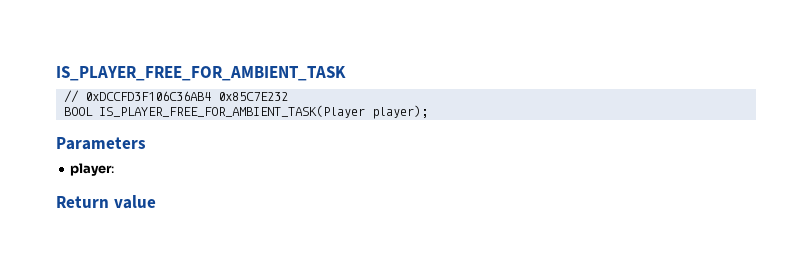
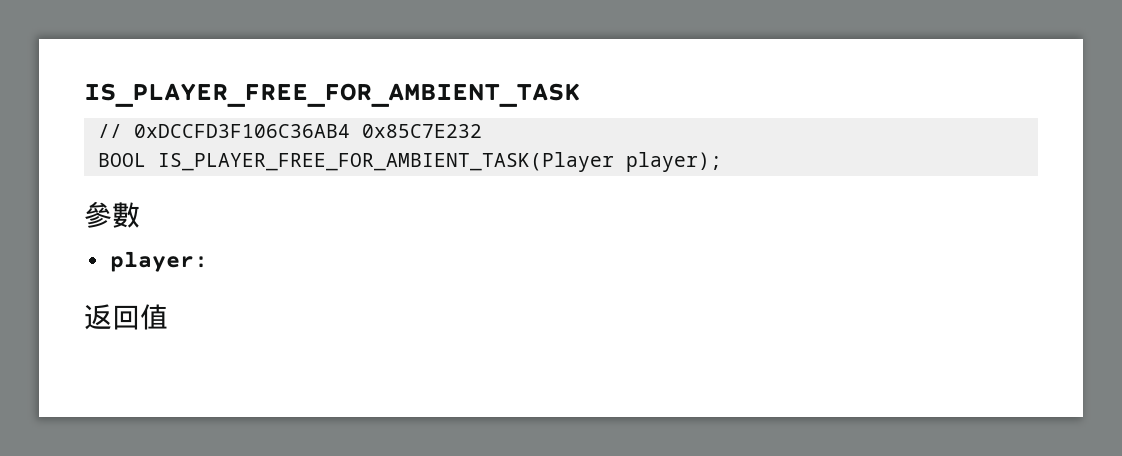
[56,137,146,150] Parameters -> [84,201,140,228] 參數
[56,195,156,209] Return value -> [84,304,168,330] 返回值

